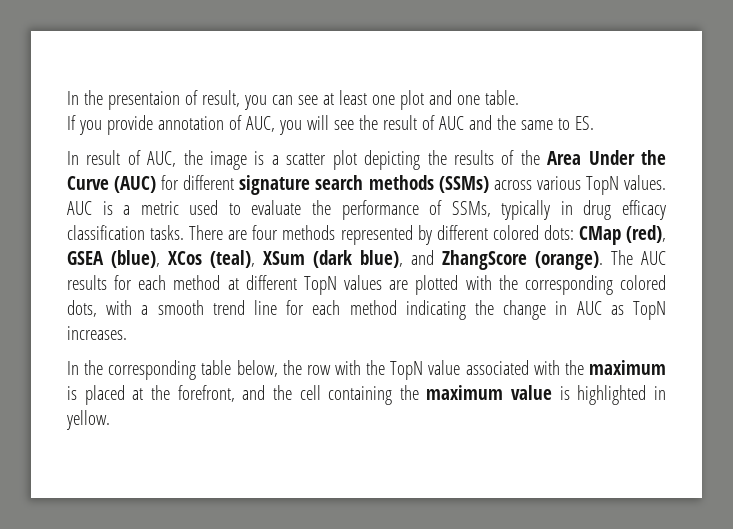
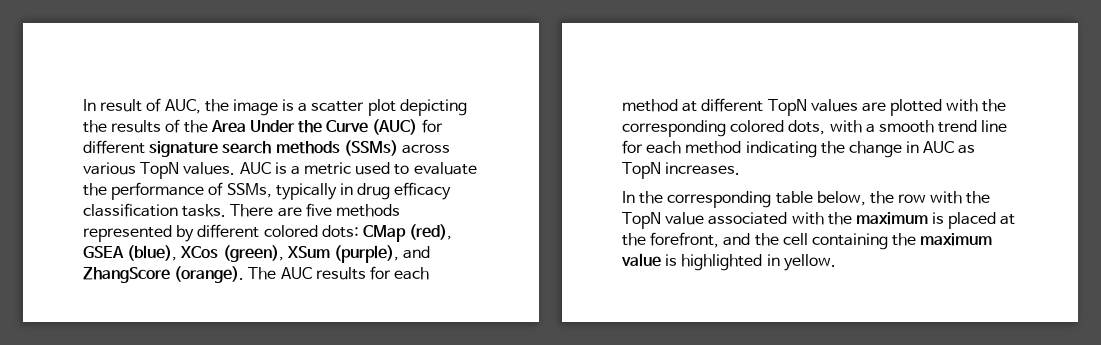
[67,90,519,110] [67,115,594,135] [67,151,79,165] In the presentaion of result, you can see at least one plot and one table. // If you provide annotation of AUC, you will see the result of AUC and the same to ES. // In -> [83,99,96,111] In
[252,225,279,240] four -> [305,203,332,217] five
[210,250,403,268] (teal), XSum (dark blue), -> [222,245,399,263] (green), XSum (purple),

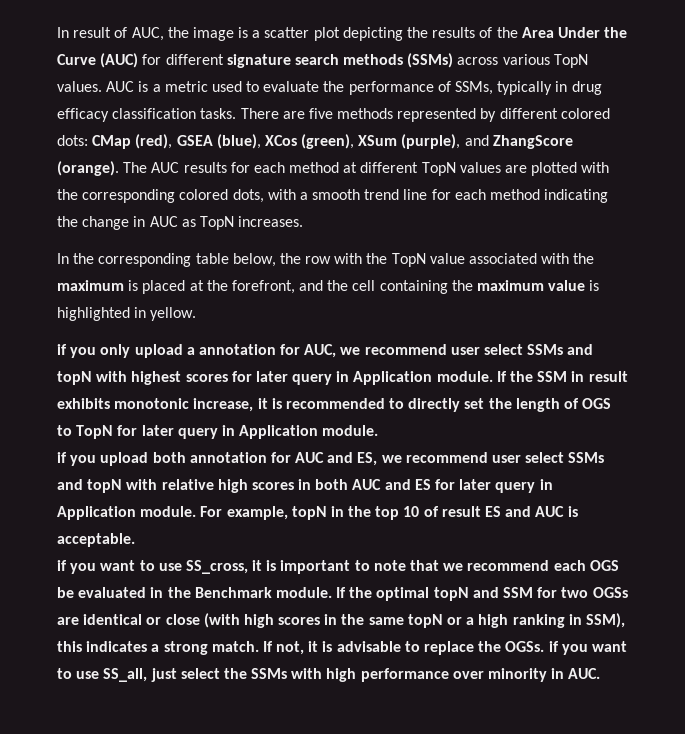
(836, 262) none -> [57,344,594,358] [57,371,628,385] [57,398,612,412] [57,425,379,439] [57,452,605,466] [57,479,553,493] [57,506,578,520] [57,533,135,547] [57,560,619,574] [57,587,628,601] [57,613,625,628] [57,641,627,655] [57,668,601,682] // if you only upload a annotation for AUC, we recommend user select SSMs and topN with highest scores for later query in Application module. If the SSM in result exhibits monotonic increase, it is recommended to directly set the length of OGS to TopN for later query in Application module. // if you upload both annotation for AUC and ES, we recommend user select SSMs and topN with relative high scores in both AUC and ES for later query in Application module. For example, topN in the top 10 of result ES and AUC is acceptable. // if you want to use SS_cross, it is important to note that we recommend each OGS be evaluated in the Benchmark module. If the optimal topN and SSM for two OGSs are identical or close (with high scores in the same topN or a high ranking in SSM), this indicates a strong match. If not, it is advisable to replace the OGSs. if you want to use SS_all, just select the SSMs with high performance over minority in AUC.

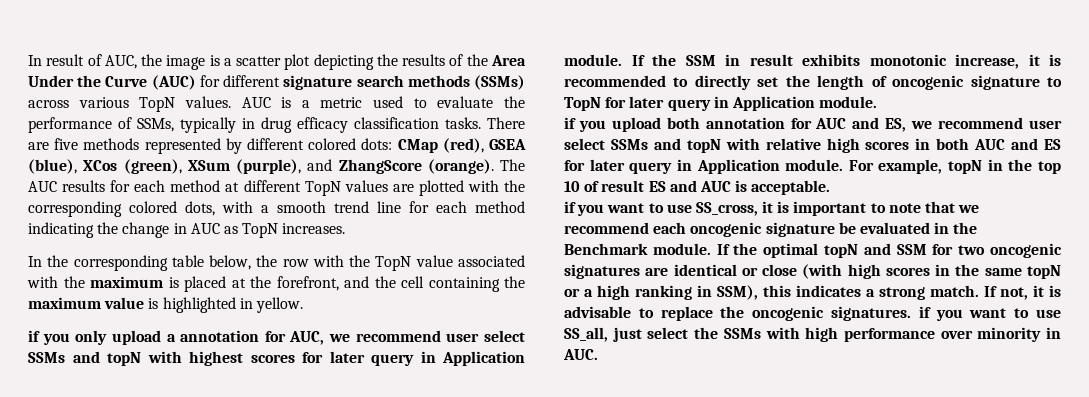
[582,398,612,409] OGS -> [892,75,1040,90] oncogenic signature
[589,560,619,571] OGS -> [690,222,835,237] oncogenic signature
[592,587,628,598] OGSs -> [990,243,1062,258] [564,264,640,279] oncogenic signatures
[505,641,545,652] OGSs. -> [752,306,911,321] oncogenic signatures.

